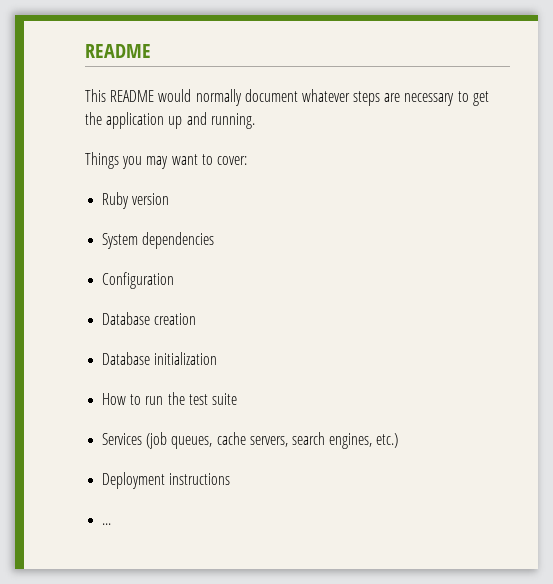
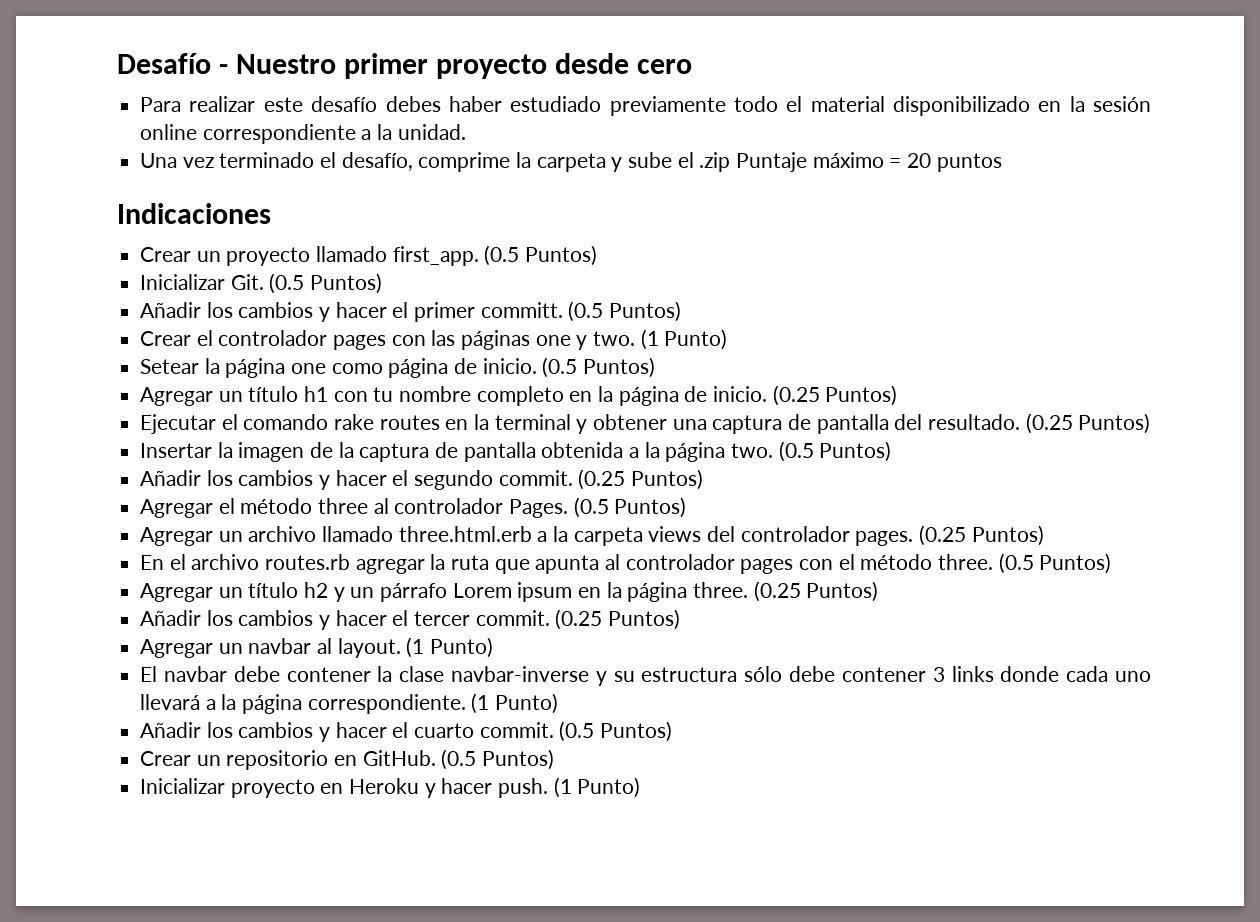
[85,44,151,58] [85,89,489,106] [85,112,255,129] [85,152,247,169] [102,192,170,209] [102,232,215,249] [102,272,175,289] [102,312,197,325] [102,352,218,365] [102,392,237,405] [102,432,399,449] [102,472,231,489] [102,523,112,525] README // This README would normally document whatever steps are necessary to get the application up and running. // Things you may want to cover: // Ruby version // System dependencies // Configuration // Database creation // Database initialization // How to run the test suite // Services (job queues, cache servers, search engines, etc.) // Deployment instructions // ... -> [117,53,692,79] [140,96,1152,116] [140,124,466,144] [140,152,1002,172] [117,203,271,224] [140,245,598,266] [140,273,383,294] [140,301,682,322] [140,329,728,350] [140,357,656,378] [140,385,898,406] [140,413,1151,434] [140,441,892,462] [140,469,704,490] [140,497,687,518] [140,525,1044,546] [140,553,1112,574] [140,581,879,602] [140,609,681,630] [140,637,494,658] [140,666,1152,686] [140,693,559,714] [140,721,673,742] [140,749,555,770] [140,777,641,798] Desafío - Nuestro primer proyecto desde cero // Para realizar este desafío debes haber estudiado previamente todo el material disponibilizado en la sesión online correspondiente a la unidad. // Una vez terminado el desafío, comprime la carpeta y sube el .zip Puntaje máximo = 20 puntos // Indicaciones // Crear un proyecto llamado first_app. (0.5 Puntos) // Inicializar Git. (0.5 Puntos) // Añadir los cambios y hacer el primer committ. (0.5 Puntos) // Crear el controlador pages con las páginas one y two. (1 Punto) // Setear la página one como página de inicio. (0.5 Puntos) // Agregar un título h1 con tu nombre completo en la página de inicio. (0.25 Puntos) // Ejecutar el comando rake routes en la terminal y obtener una captura de pantalla del resultado. (0.25 Puntos) // Insertar la imagen de la captura de pantalla obtenida a la página two. (0.5 Puntos) // Añadir los cambios y hacer el segundo commit. (0.25 Puntos) // Agregar el método three al controlador Pages. (0.5 Puntos) // Agregar un archivo llamado three.html.erb a la carpeta views del controlador pages. (0.25 Puntos) // En el archivo routes.rb agregar la ruta que apunta al controlador pages con el método three. (0.5 Puntos) // Agregar un título h2 y un párrafo Lorem ipsum en la página three. (0.25 Puntos) // Añadir los cambios y hacer el tercer commit. (0.25 Puntos) // Agregar un navbar al layout. (1 Punto) // El navbar debe contener la clase navbar-inverse y su estructura sólo debe contener 3 links donde cada uno llevará a la página correspondiente. (1 Punto) // Añadir los cambios y hacer el cuarto commit. (0.5 Puntos) // Crear un repositorio en GitHub. (0.5 Puntos) // Inicializar proyecto en Heroku y hacer push. (1 Punto)

